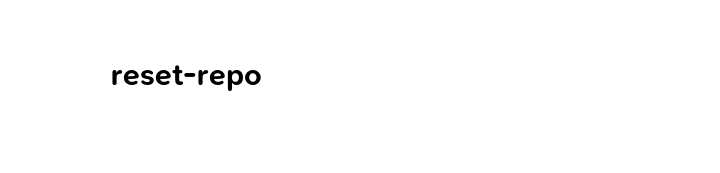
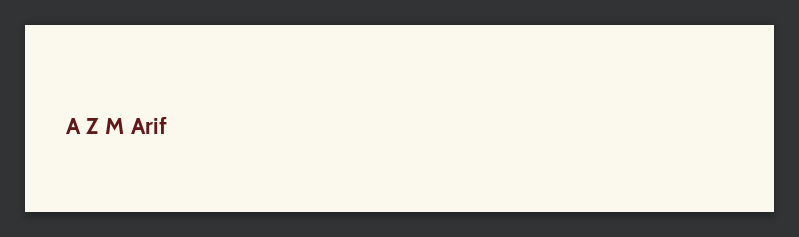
[111,65,262,91] reset-repo -> [66,117,167,134] A Z M Arif

